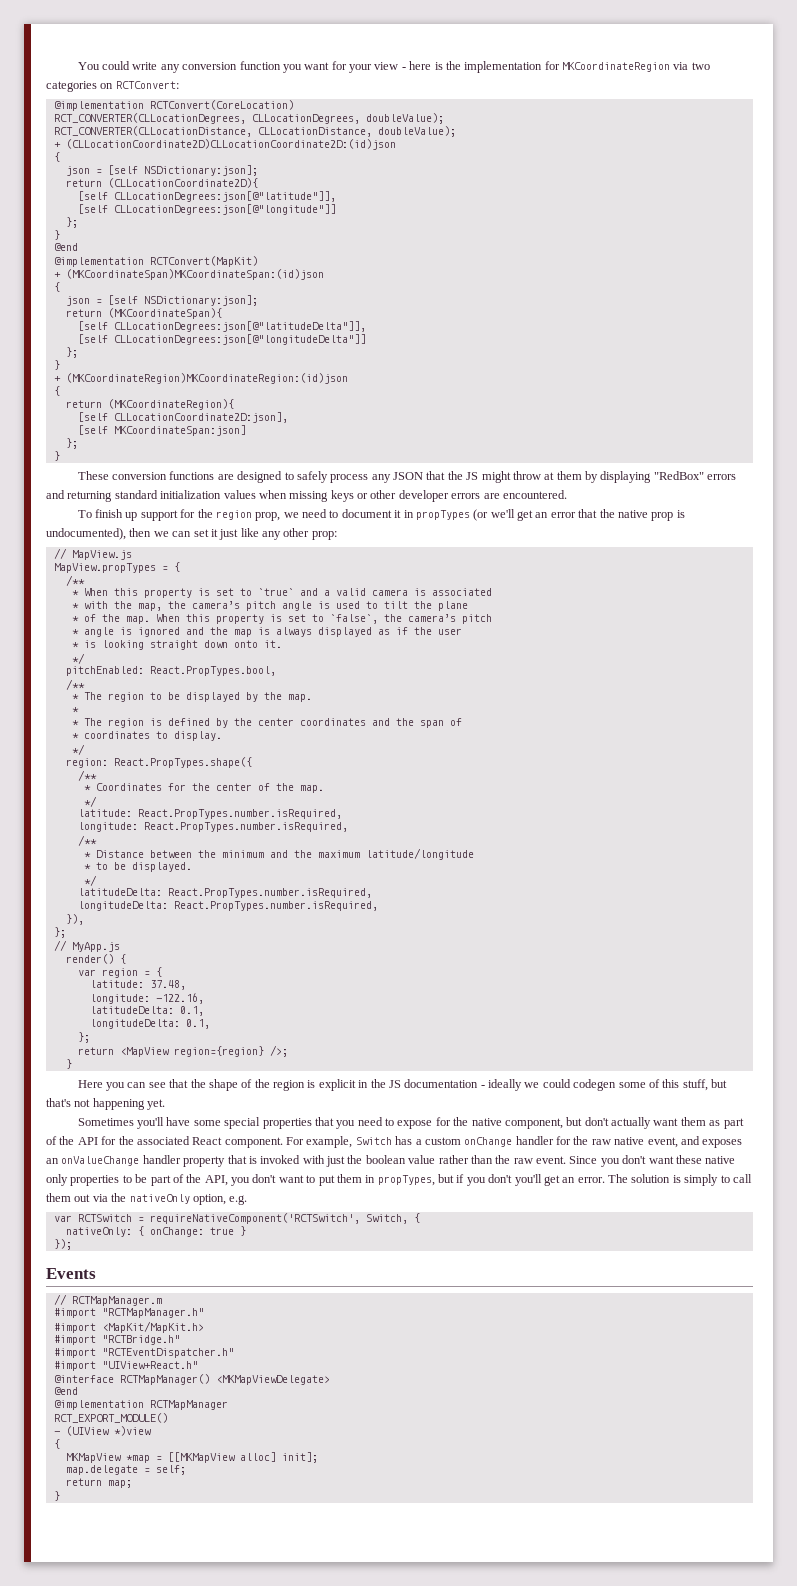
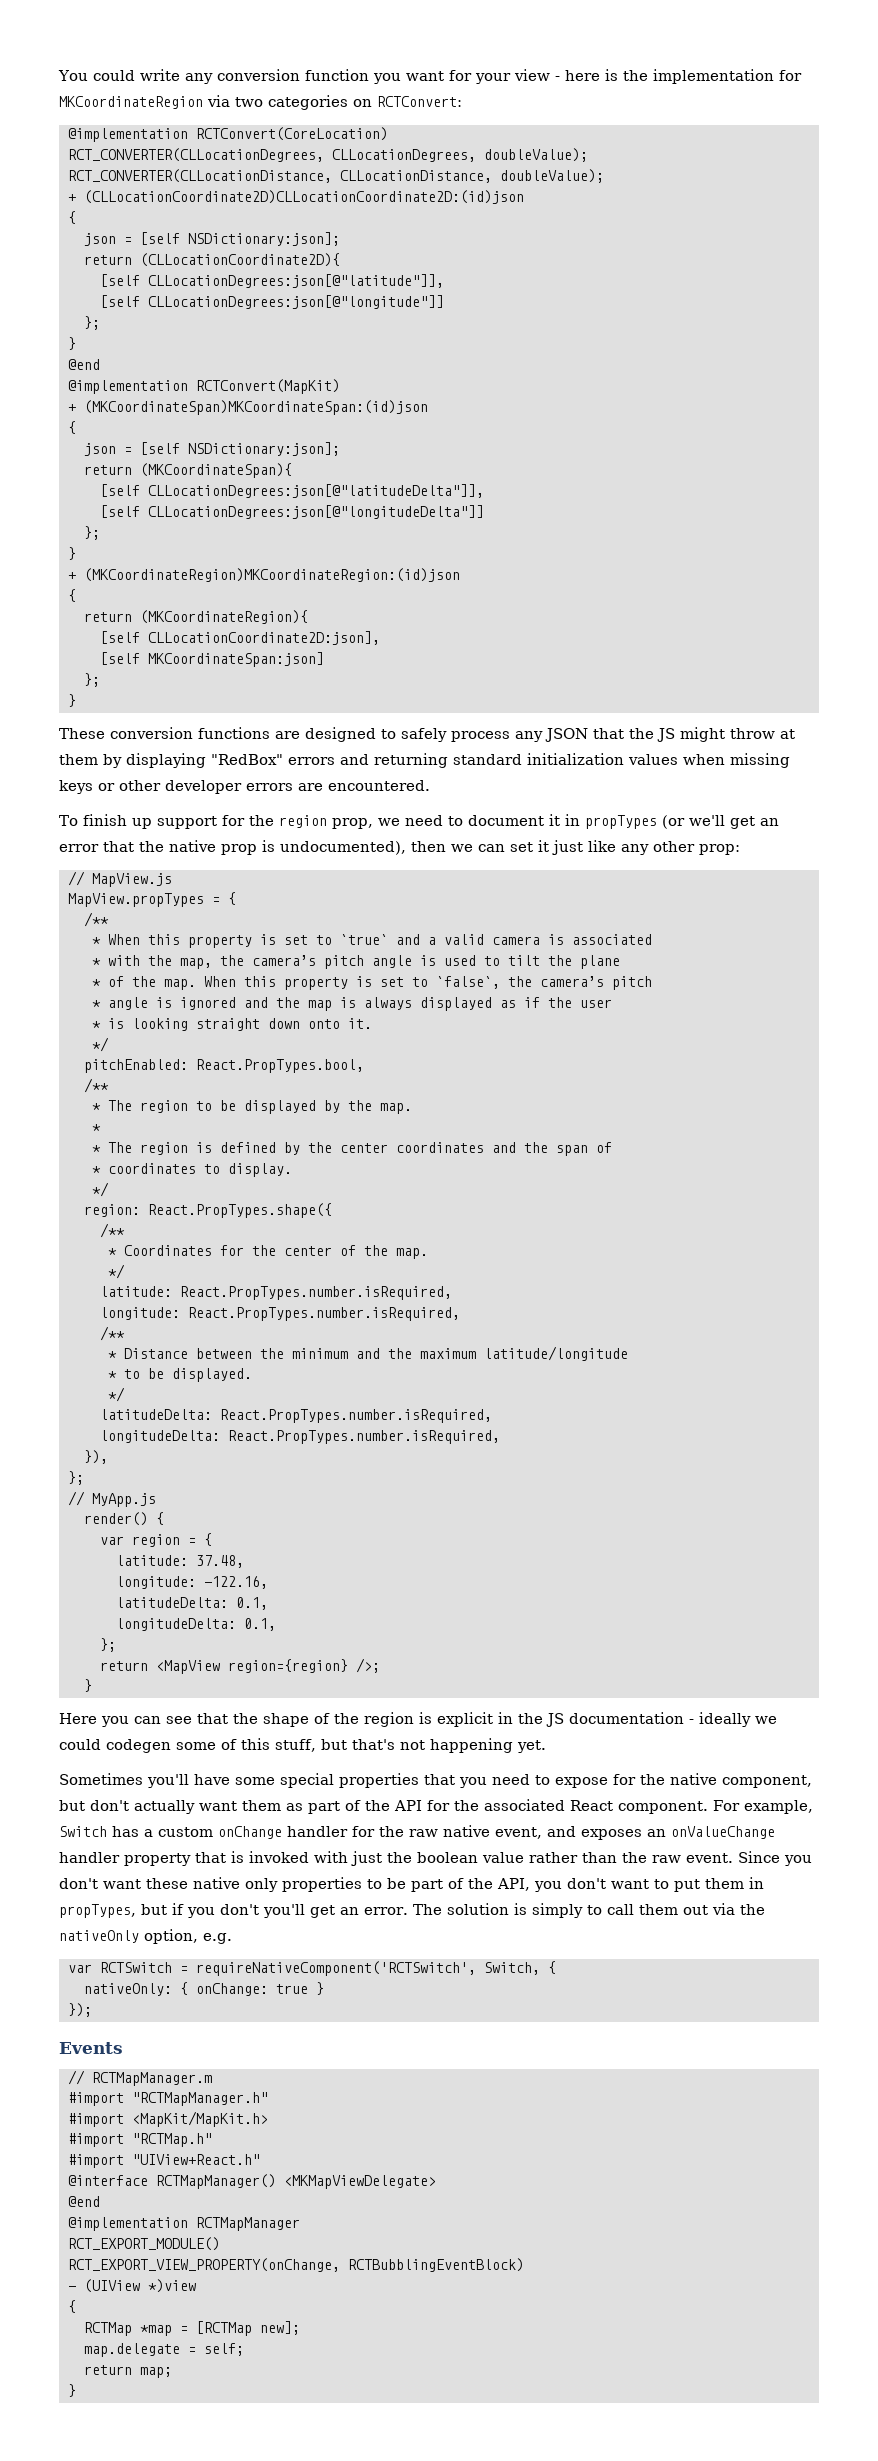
[101,1335,180,1345] [53,1348,234,1358] "RCTBridge.h" // #import "RCTEventDispatcher.h" -> [132,2133,212,2147] "RCTMap.h"
(168, 1418) none -> [68,2258,524,2272] // RCT_EXPORT_VIEW_PROPERTY(onChange, RCTBubblingEventBlock)
[65,1453,121,1463] MKMapView -> [84,2322,132,2336] RCTMap
[167,1452,318,1463] [[MKMapView alloc] init]; -> [196,2321,300,2336] [RCTMap new];

